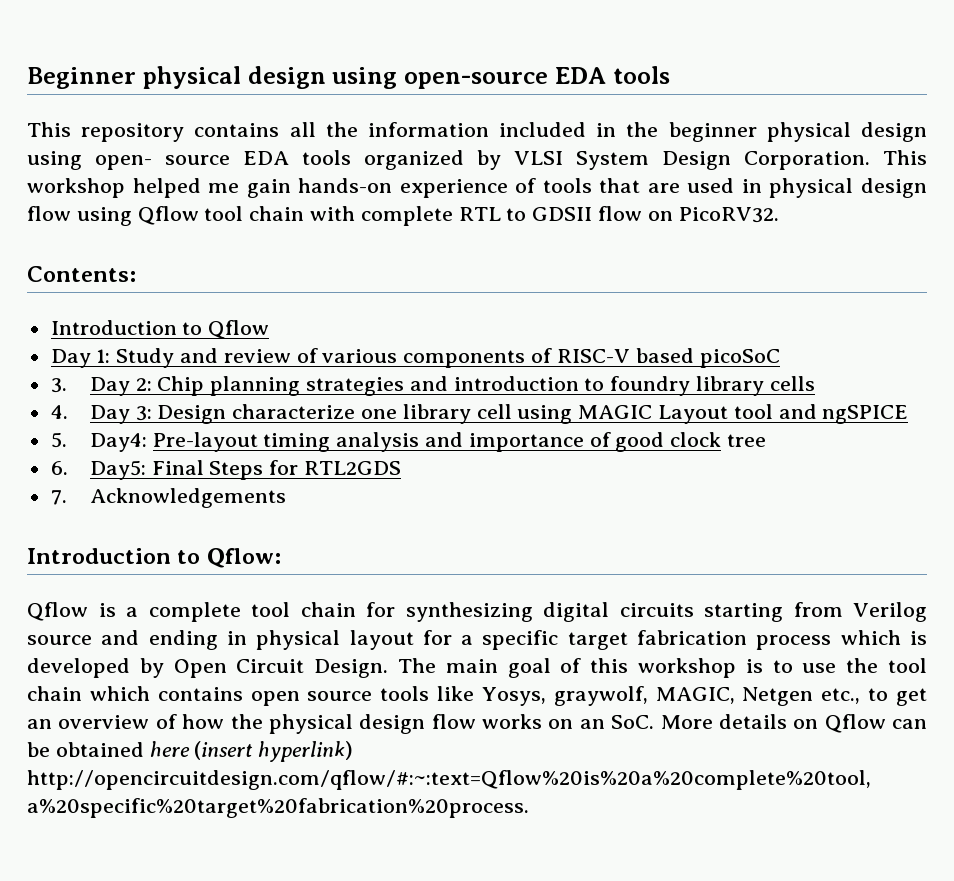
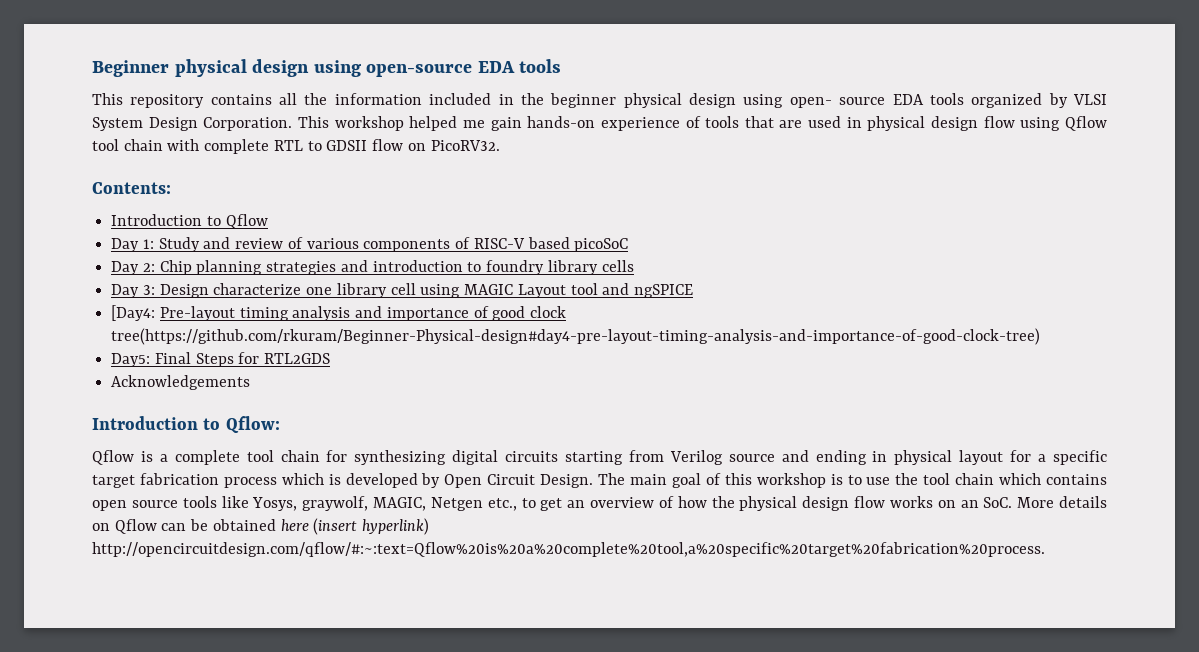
[50,378,67,393] 3. -> (629, 245) none
[50,405,68,419] 4. -> (634, 266) none
[50,432,147,452] 5. Day4: -> [111,305,156,321] [Day4:
[727,434,767,447] [50,461,68,475] tree // 6. -> [111,328,1041,345] tree(https://github.com/rkuram/Beginner-Physical-design#day4-pre-layout-timing-analysis-and-importance-of-good-clock-tree) //
[50,490,67,505] 7. -> (331, 358) none

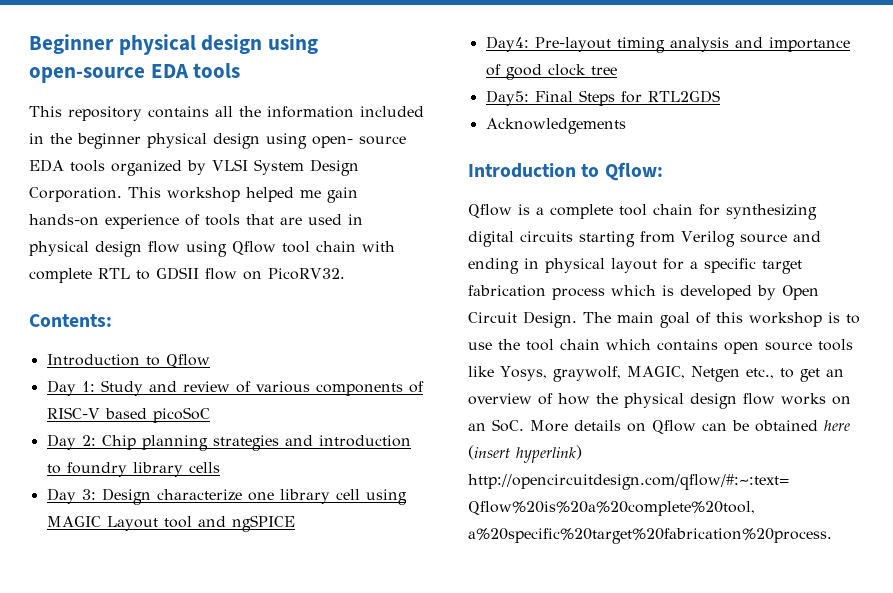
[111,305,156,321] [Day4: -> [485,36,529,52] Day4:
[111,328,1041,345] tree(https://github.com/rkuram/Beginner-Physical-design#day4-pre-layout-timing-analysis-and-importance-of-good-clock-tree) -> [590,66,617,75] tree

